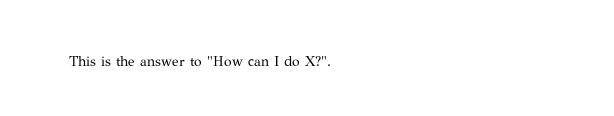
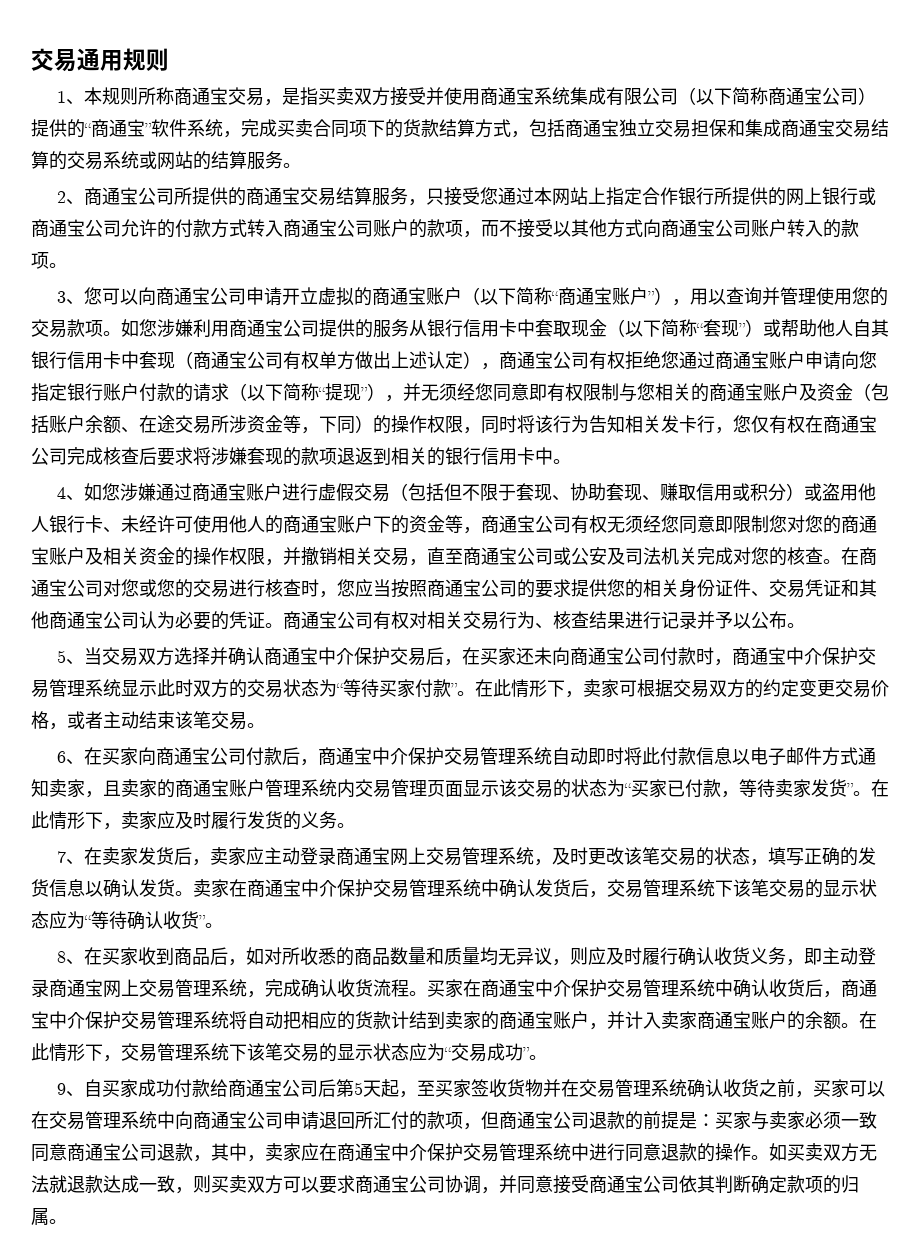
[69,56,331,67] This is the answer to "How can I do X?". -> [31,48,169,72] [56,87,876,106] [31,119,889,138] [31,151,301,170] [56,187,876,206] [31,219,859,238] [31,252,67,269] [56,287,888,306] [31,319,889,338] [31,351,877,370] [31,383,889,402] [31,415,877,434] [31,447,571,466] [56,483,876,502] [31,515,877,534] [31,547,877,566] [31,579,877,598] [31,611,805,630] [56,647,876,666] [31,679,889,698] [31,711,265,730] [56,747,876,766] [31,779,889,798] [31,811,355,830] [56,847,876,866] [31,879,877,898] [31,911,223,930] [56,947,876,966] [31,979,877,998] [31,1011,877,1030] [31,1043,547,1062] [56,1079,885,1098] [31,1111,877,1130] [31,1143,877,1162] [31,1175,859,1194] [31,1208,67,1225] 交易通用规则 // 1、本规则所称商通宝交易，是指买卖双方接受并使用商通宝系统集成有限公司（以下简称商通宝公司）提供的“商通宝”软件系统，完成买卖合同项下的货款结算方式，包括商通宝独立交易担保和集成商通宝交易结算的交易系统或网站的结算服务。 // 2、商通宝公司所提供的商通宝交易结算服务，只接受您通过本网站上指定合作银行所提供的网上银行或商通宝公司允许的付款方式转入商通宝公司账户的款项，而不接受以其他方式向商通宝公司账户转入的款项。 // 3、您可以向商通宝公司申请开立虚拟的商通宝账户（以下简称“商通宝账户”），用以查询并管理使用您的交易款项。如您涉嫌利用商通宝公司提供的服务从银行信用卡中套取现金（以下简称“套现”）或帮助他人自其银行信用卡中套现（商通宝公司有权单方做出上述认定），商通宝公司有权拒绝您通过商通宝账户申请向您指定银行账户付款的请求（以下简称“提现”），并无须经您同意即有权限制与您相关的商通宝账户及资金（包括账户余额、在途交易所涉资金等，下同）的操作权限，同时将该行为告知相关发卡行，您仅有权在商通宝公司完成核查后要求将涉嫌套现的款项退返到相关的银行信用卡中。 // 4、如您涉嫌通过商通宝账户进行虚假交易（包括但不限于套现、协助套现、赚取信用或积分）或盗用他人银行卡、未经许可使用他人的商通宝账户下的资金等，商通宝公司有权无须经您同意即限制您对您的商通宝账户及相关资金的操作权限，并撤销相关交易，直至商通宝公司或公安及司法机关完成对您的核查。在商通宝公司对您或您的交易进行核查时，您应当按照商通宝公司的要求提供您的相关身份证件、交易凭证和其他商通宝公司认为必要的凭证。商通宝公司有权对相关交易行为、核查结果进行记录并予以公布。 // 5、当交易双方选择并确认商通宝中介保护交易后，在买家还未向商通宝公司付款时，商通宝中介保护交易管理系统显示此时双方的交易状态为“等待买家付款”。在此情形下，卖家可根据交易双方的约定变更交易价格，或者主动结束该笔交易。 // 6、在买家向商通宝公司付款后，商通宝中介保护交易管理系统自动即时将此付款信息以电子邮件方式通知卖家，且卖家的商通宝账户管理系统内交易管理页面显示该交易的状态为“买家已付款，等待卖家发货”。在此情形下，卖家应及时履行发货的义务。 // 7、在卖家发货后，卖家应主动登录商通宝网上交易管理系统，及时更改该笔交易的状态，填写正确的发货信息以确认发货。卖家在商通宝中介保护交易管理系统中确认发货后，交易管理系统下该笔交易的显示状态应为“等待确认收货”。 // 8、在买家收到商品后，如对所收悉的商品数量和质量均无异议，则应及时履行确认收货义务，即主动登录商通宝网上交易管理系统，完成确认收货流程。买家在商通宝中介保护交易管理系统中确认收货后，商通宝中介保护交易管理系统将自动把相应的货款计结到卖家的商通宝账户，并计入卖家商通宝账户的余额。在此情形下，交易管理系统下该笔交易的显示状态应为“交易成功”。 // 9、自买家成功付款给商通宝公司后第5天起，至买家签收货物并在交易管理系统确认收货之前，买家可以在交易管理系统中向商通宝公司申请退回所汇付的款项，但商通宝公司退款的前提是：买家与卖家必须一致同意商通宝公司退款，其中，卖家应在商通宝中介保护交易管理系统中进行同意退款的操作。如买卖双方无法就退款达成一致，则买卖双方可以要求商通宝公司协调，并同意接受商通宝公司依其判断确定款项的归属。

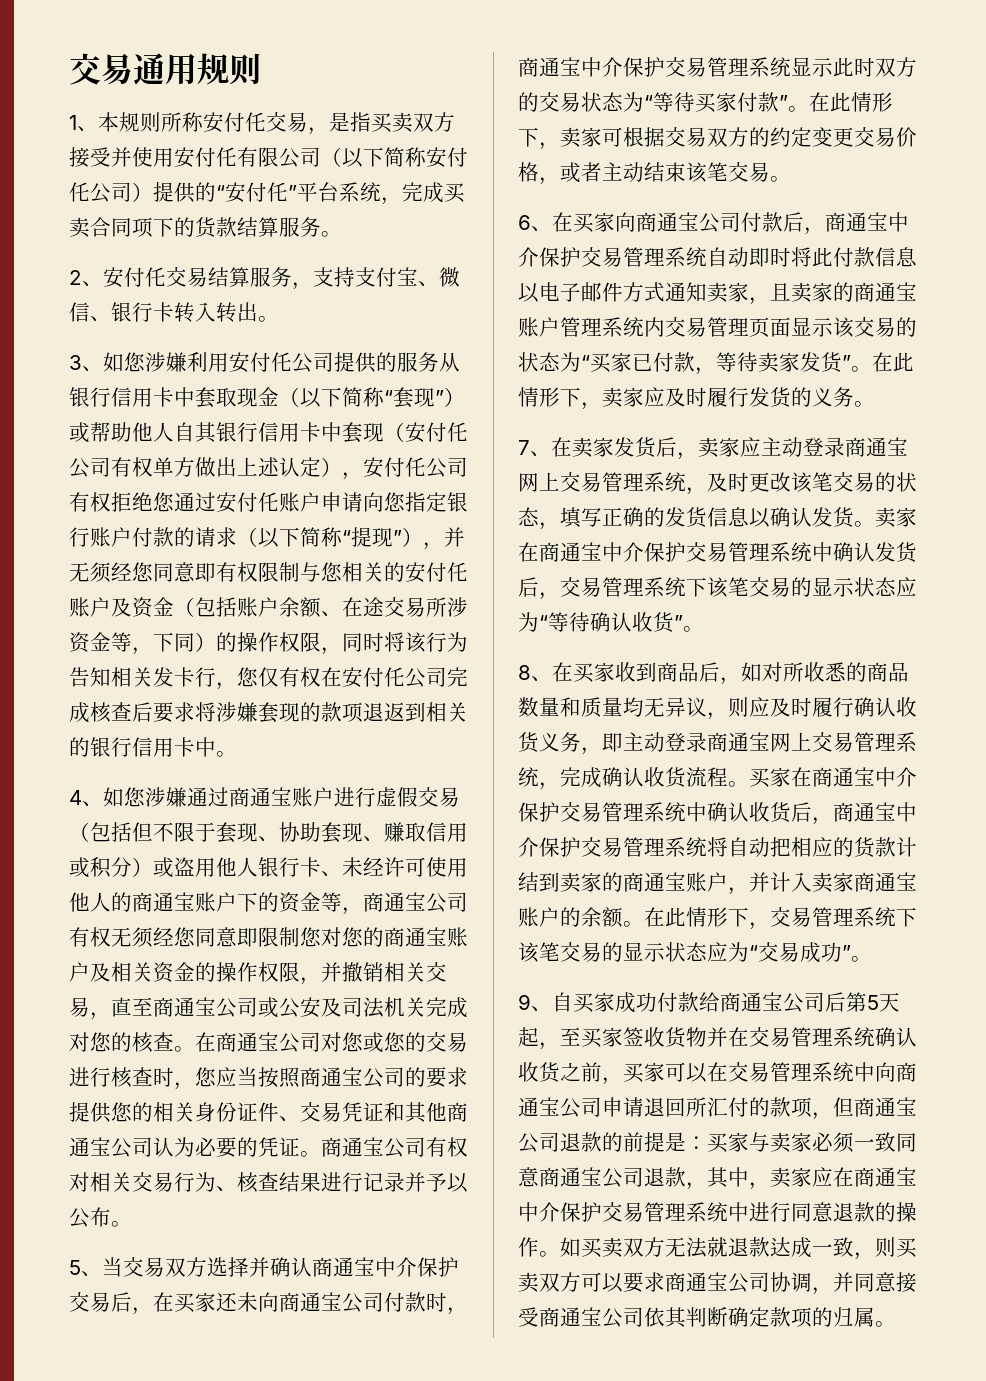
[173,87,228,105] 商通宝 -> [203,112,266,133] 安付仛
[479,87,606,105] 商通宝系统集成 -> [174,147,237,168] 安付仛
[767,87,822,105] 商通宝 -> [426,147,468,168] [69,182,90,202] 安付仛
[91,119,187,137] 商通宝”软件 -> [225,182,339,203] 安付仛”平台
[475,119,889,138] [31,151,301,170] [56,187,876,206] [31,219,859,238] [31,252,67,269] [56,287,888,306] [31,319,121,338] 方式，包括商通宝独立交易担保和集成商通宝交易结算的交易系统或网站的结算服务。 // 2、商通宝公司所提供的商通宝交易结算服务，只接受您通过本网站上指定合作银行所提供的网上银行或商通宝公司允许的付款方式转入商通宝公司账户的款项，而不接受以其他方式向商通宝公司账户转入的款项。 // 3、您可以向商通宝公司申请开立虚拟的商通宝账户（以下简称“商通宝账户”），用以查询并管理使用您的交易款项。 -> [279,217,342,237] [69,267,460,290] [69,302,279,323] [69,355,103,372] 服务。 // 2、安付仛交易结算服务，支持支付宝、微信、银行卡转入转出。 // 3、
[229,319,283,337] 商通宝 -> [229,352,292,373] 安付仛
[193,351,247,369] 商通宝 -> [405,422,468,443] 安付仛
[499,351,553,369] 商通宝 -> [363,457,426,478] 安付仛
[715,351,769,369] 商通宝 -> [216,492,279,513] 安付仛
[709,383,763,401] 商通宝 -> [405,562,468,583] 安付仛
[823,415,877,433] 商通宝 -> [342,667,405,688] 安付仛

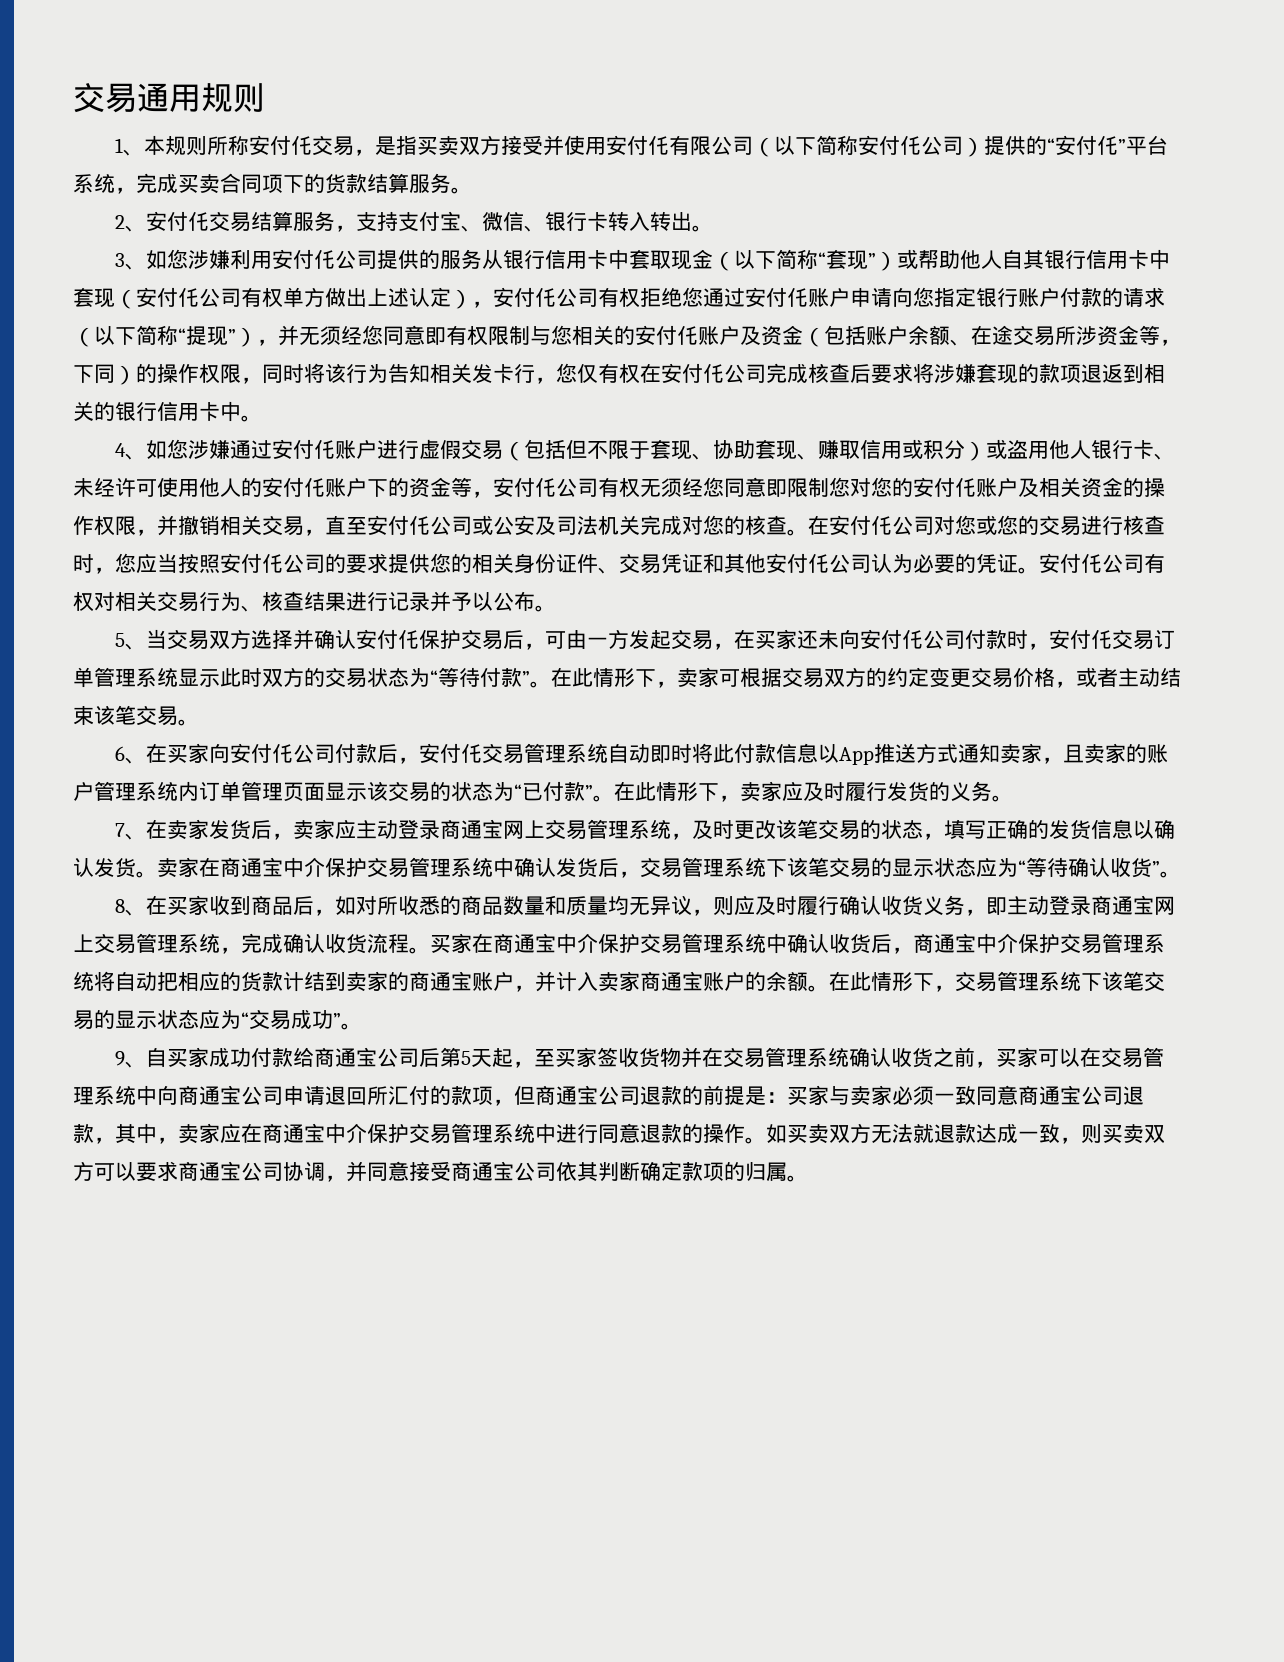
[229,787,292,807] 商通宝 -> [272,439,336,459] 安付仛
[132,892,195,912] 商通宝 -> [262,477,325,497] 安付仛
[363,892,426,912] 商通宝 -> [493,477,556,497] 安付仛
[384,927,447,947] 商通宝 -> [913,477,976,497] 安付仛
[153,997,216,1017] 商通宝 -> [367,515,430,535] 安付仛
[216,1032,279,1052] 商通宝 -> [829,515,892,535] 安付仛
[300,1067,363,1087] 商通宝 -> [220,553,283,573] 安付仛
[447,1102,468,1122] [69,1137,111,1157] 商通宝 -> [766,553,829,573] 安付仛
[321,1137,384,1157] 商通宝 -> [1039,553,1102,573] 安付仛
[312,1257,417,1277] 商通宝中介 -> [356,629,420,649] 安付仛
(153, 1311) none -> [545,629,735,650] 可由一方发起交易，
[279,1292,342,1312] 商通宝 -> [860,629,924,649] 安付仛
[518,57,707,77] 商通宝中介保护交易 -> [1049,629,1176,650] [73,667,94,688] 安付仛交易订单
[695,92,737,113] 买家 -> (480, 677) none
[636,212,699,232] 商通宝 -> [230,743,294,763] 安付仛
[825,212,909,232] [518,247,581,267] 商通宝中介保护 -> [419,743,483,763] 安付仛
[539,282,623,302] 电子邮件 -> [839,743,917,765] App推送
[854,282,917,302] 商通宝 -> (1148, 753) none
[665,317,707,337] 交易 -> [199,781,241,802] 订单
[590,352,843,375] 买家已付款，等待卖家发货 -> [522,781,585,801] 已付款

